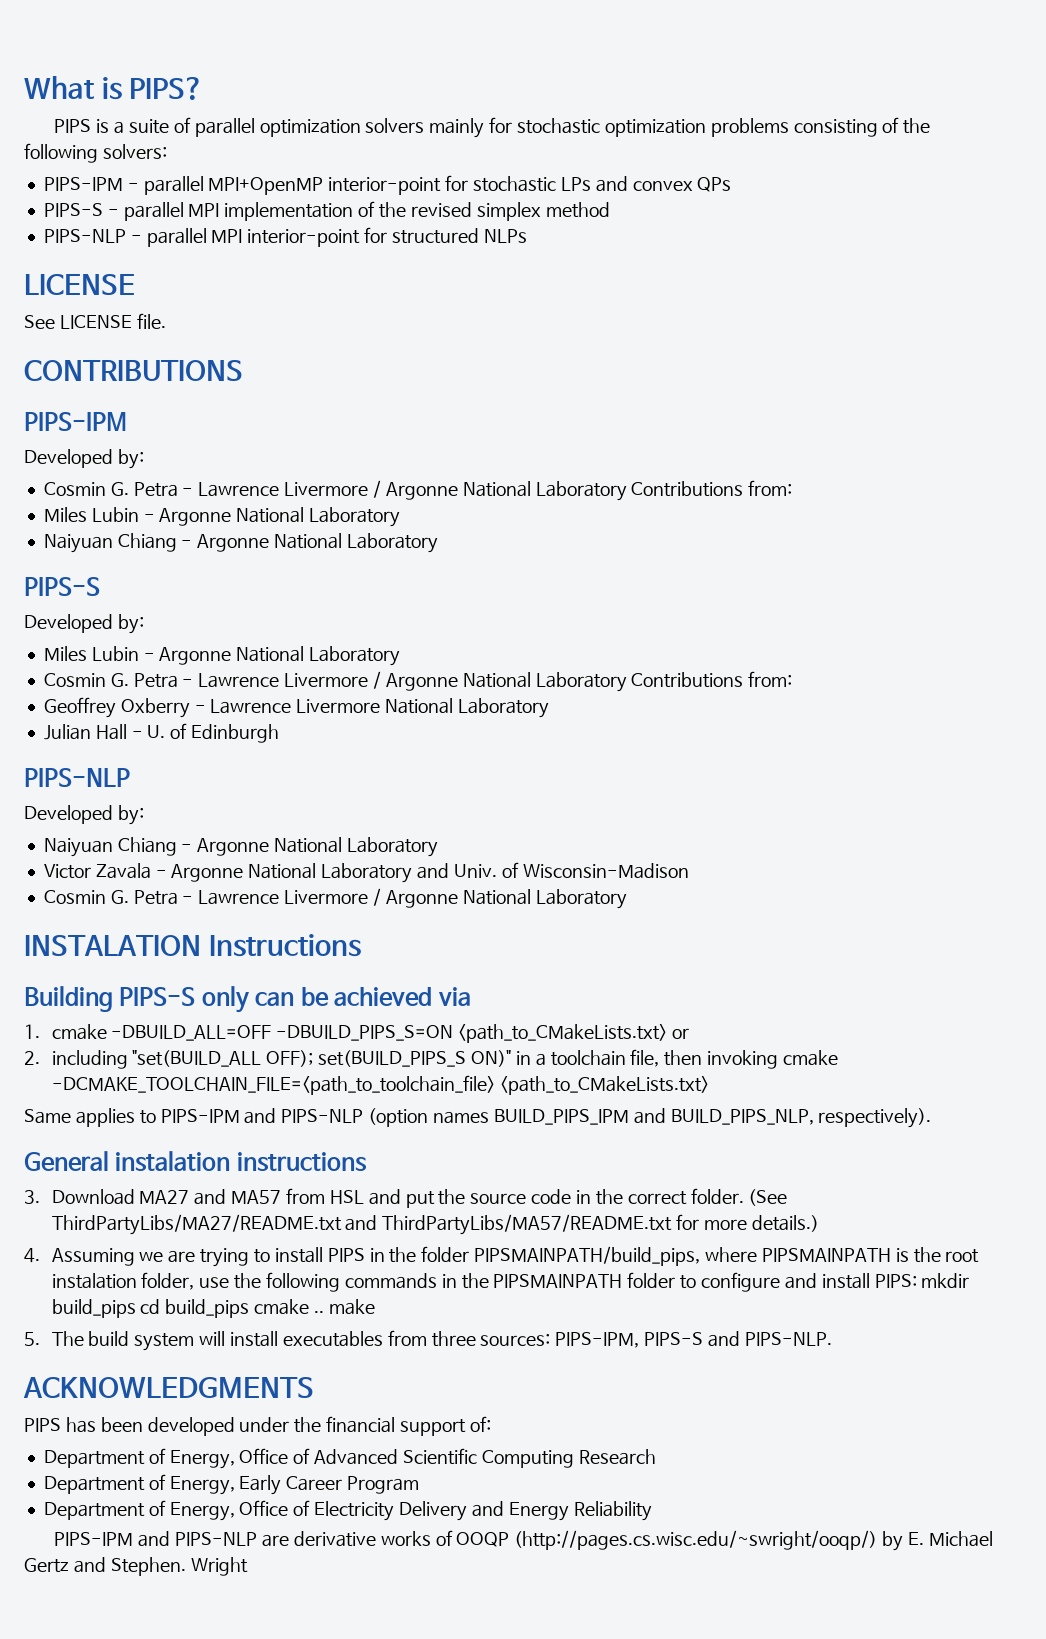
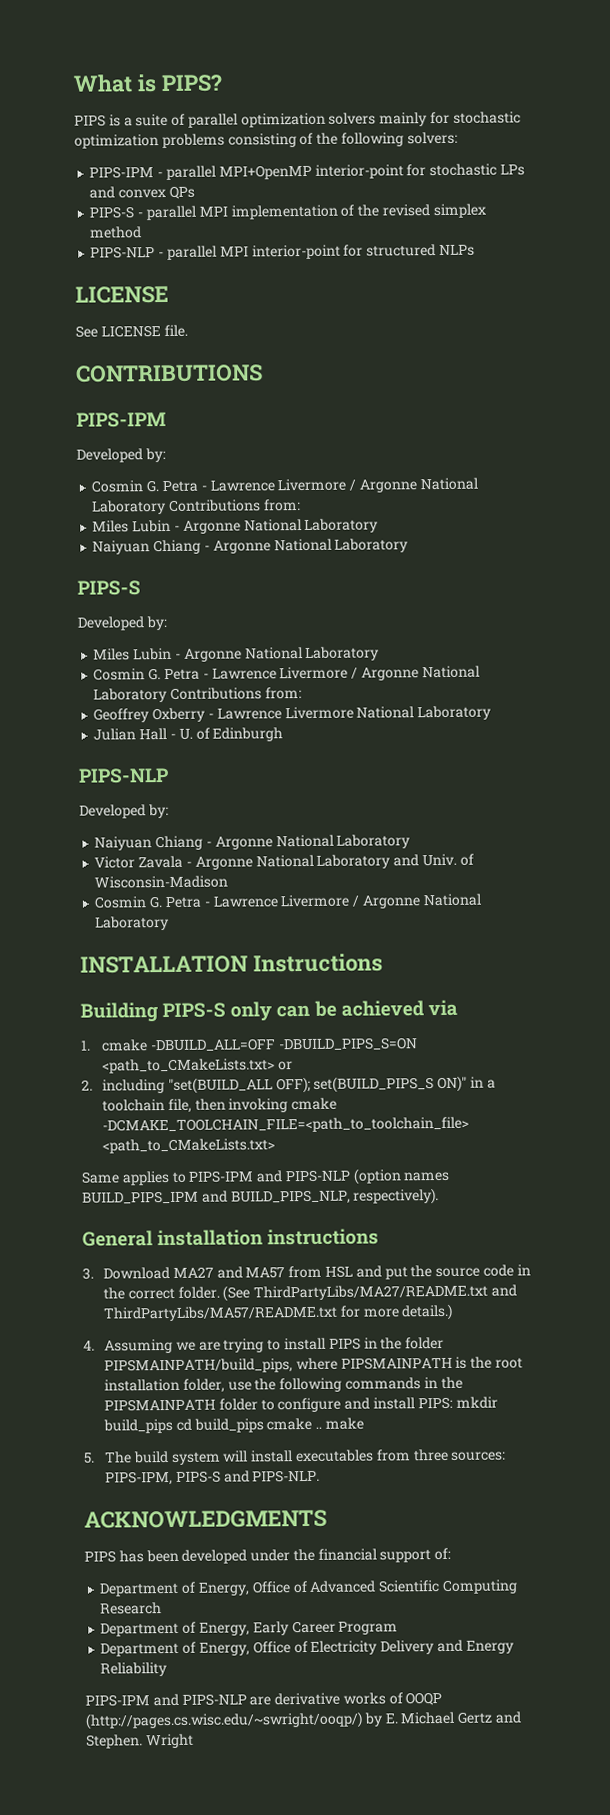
[24,935,201,956] INSTALATION -> [80,955,248,974] INSTALLATION
[115,1151,231,1172] instalation -> [157,1229,264,1247] installation
[51,1273,137,1289] instalation -> [104,1378,181,1392] installation

